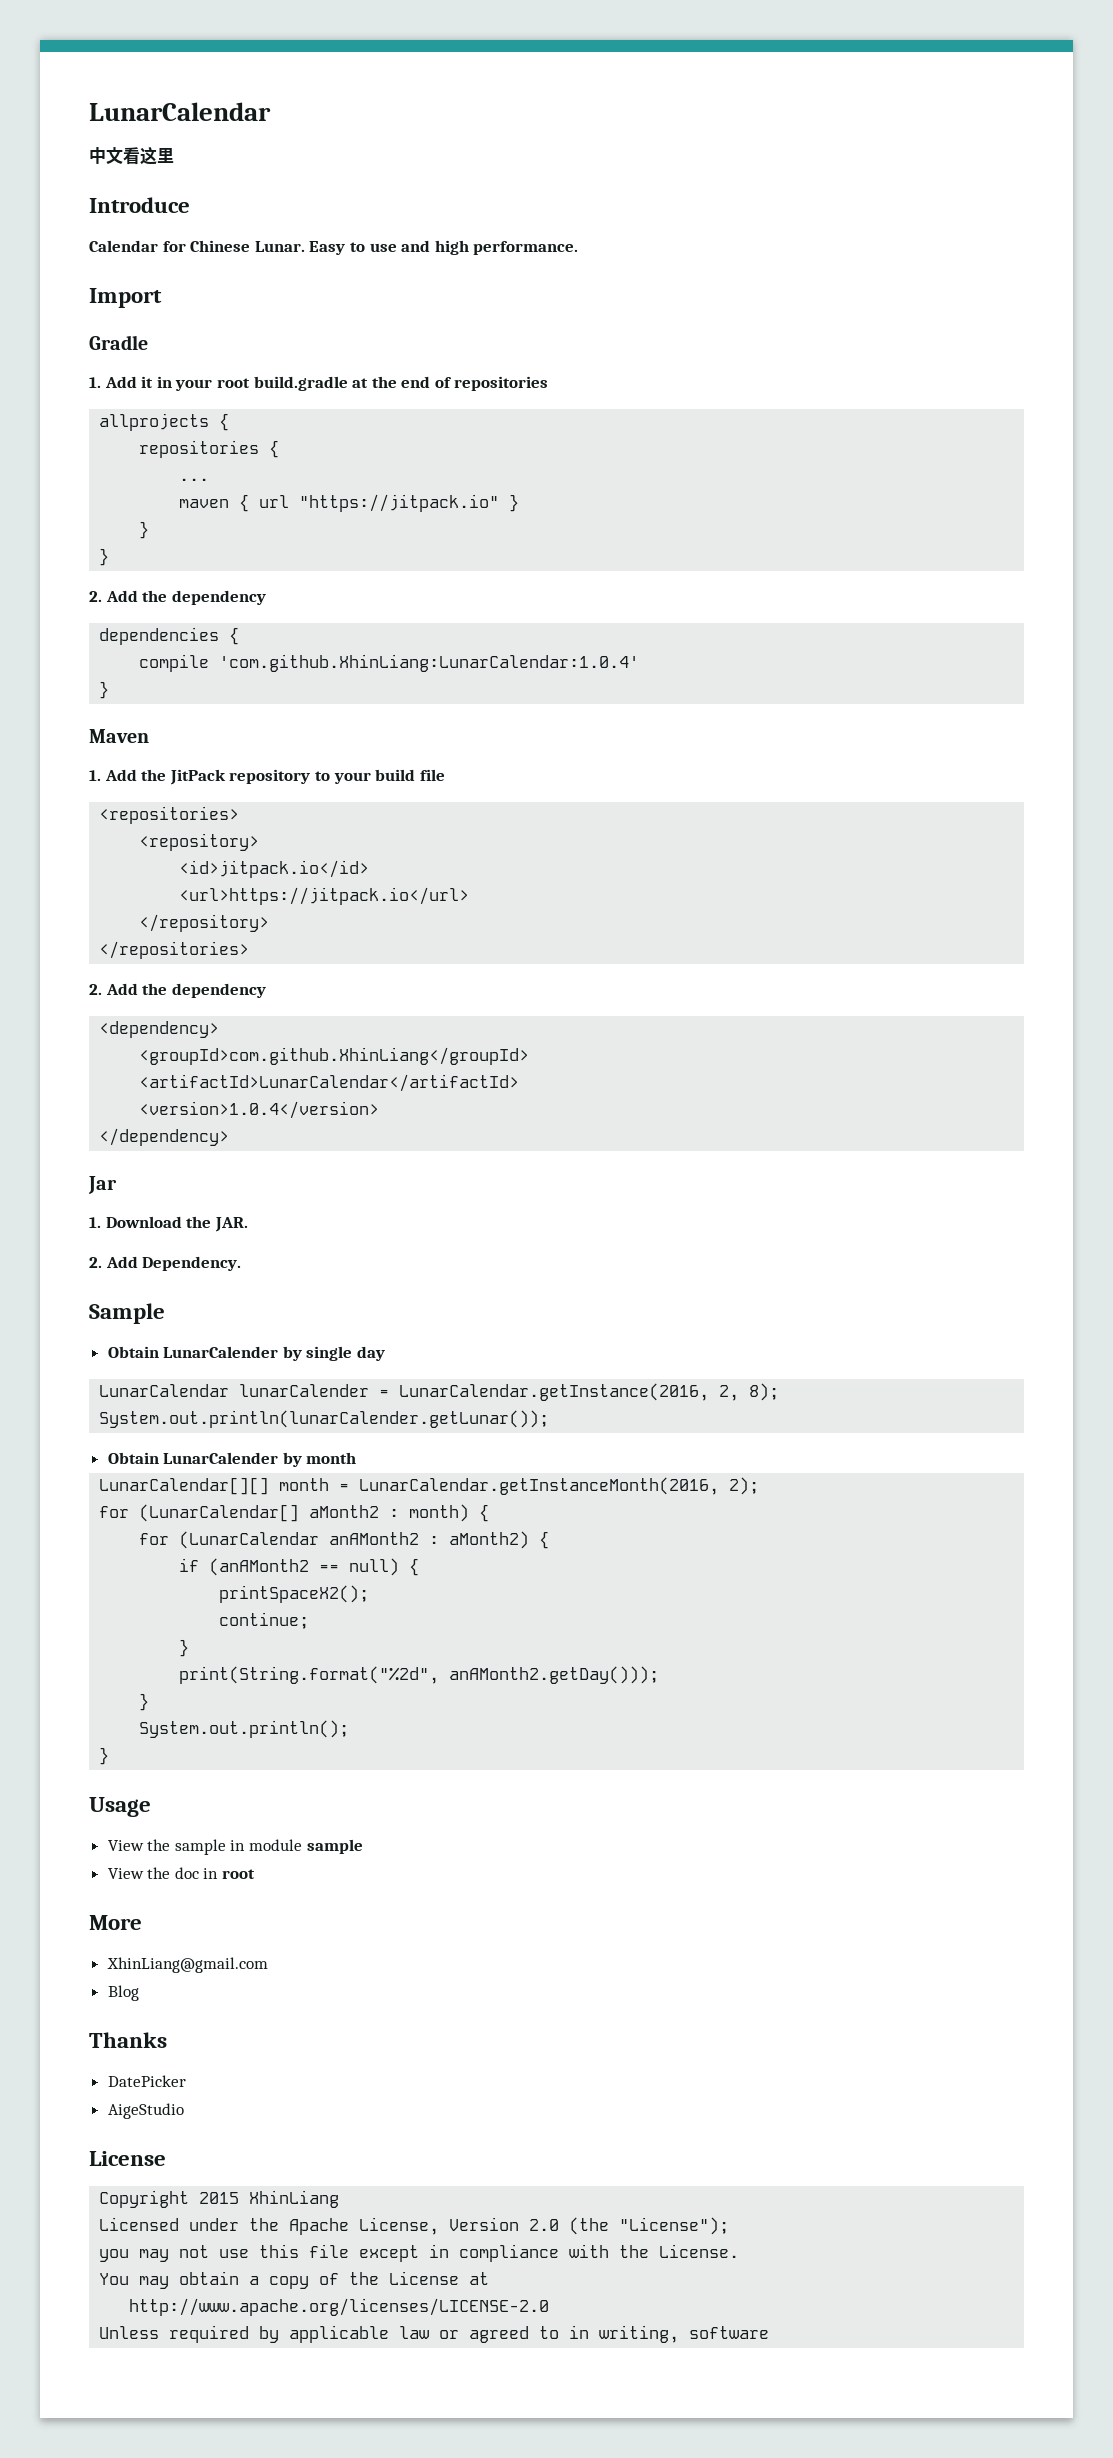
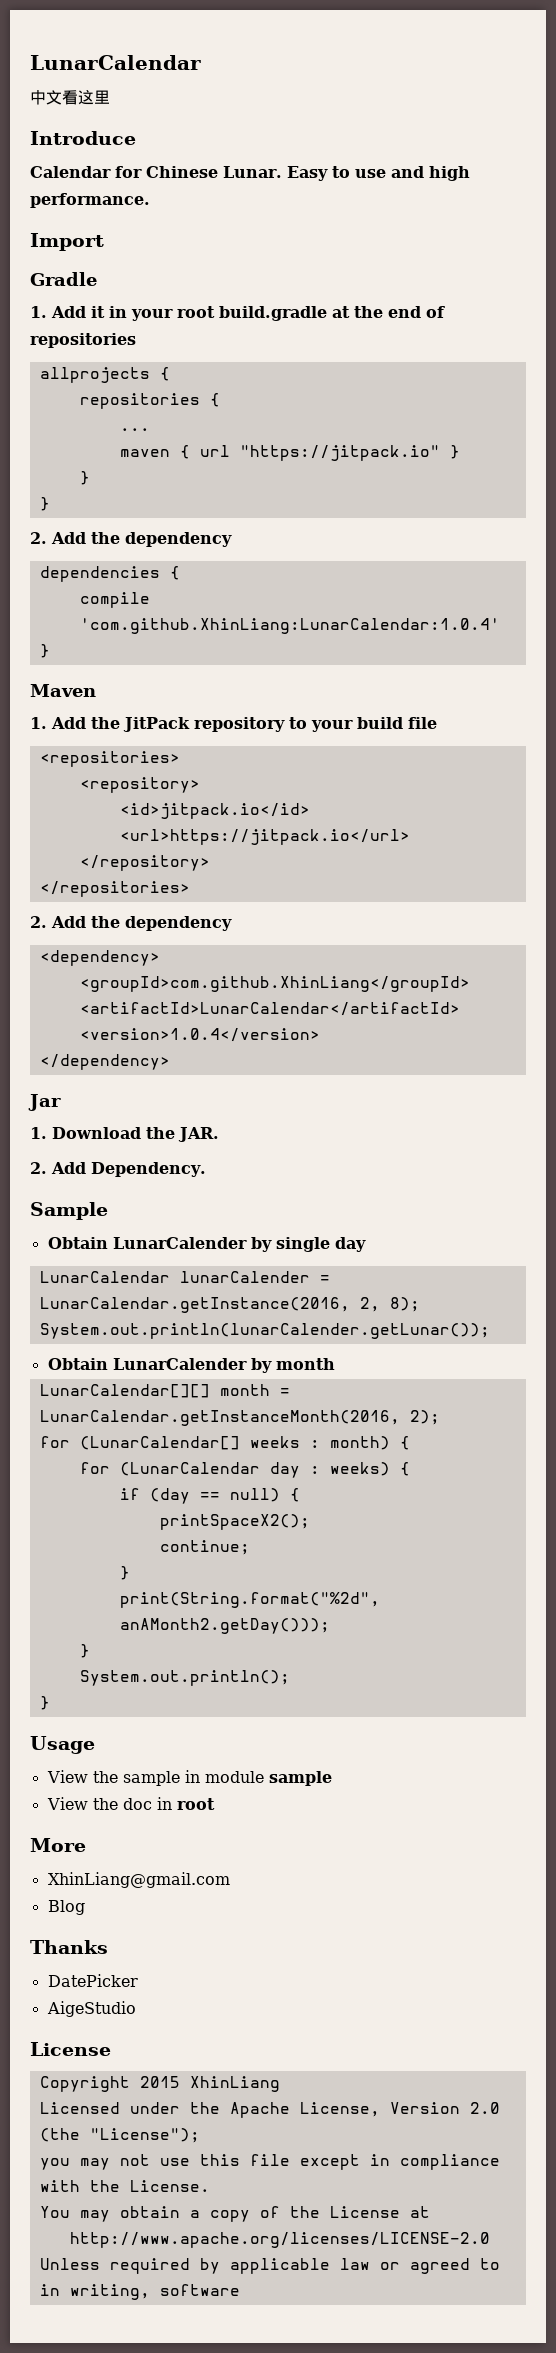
[309,1505,380,1518] aMonth2 -> [249,1436,300,1448] weeks
[329,1531,530,1549] anAMonth2 : aMonth2) -> [269,1462,390,1478] day : weeks)
[209,1558,310,1576] (anAMonth2 -> [149,1488,190,1504] (day

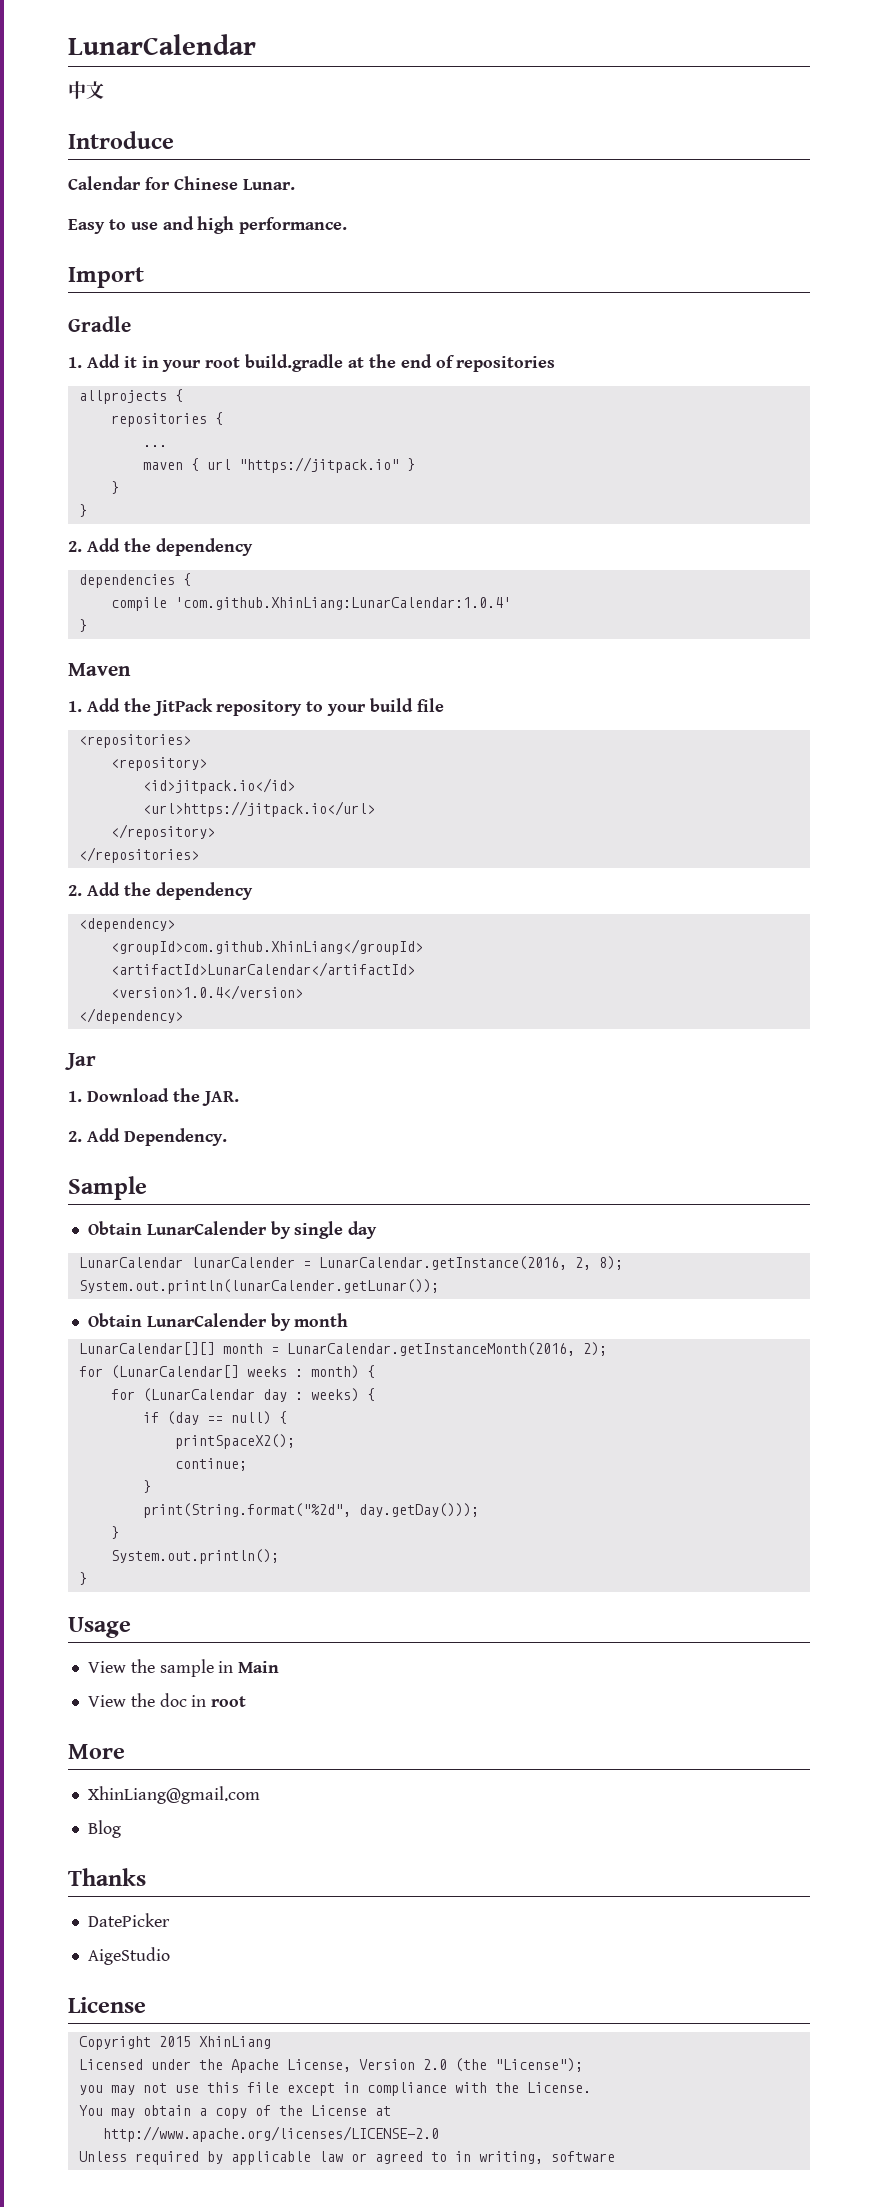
[62,90,110,105] 看这里 -> (104, 90) none
(282, 172) none -> (295, 184) //
[119,1618,330,1634] anAMonth2.getDay())); -> [358,1503,479,1517] day.getDay()));
[204,1771,332,1786] module sample -> [238,1661,280,1673] Main

